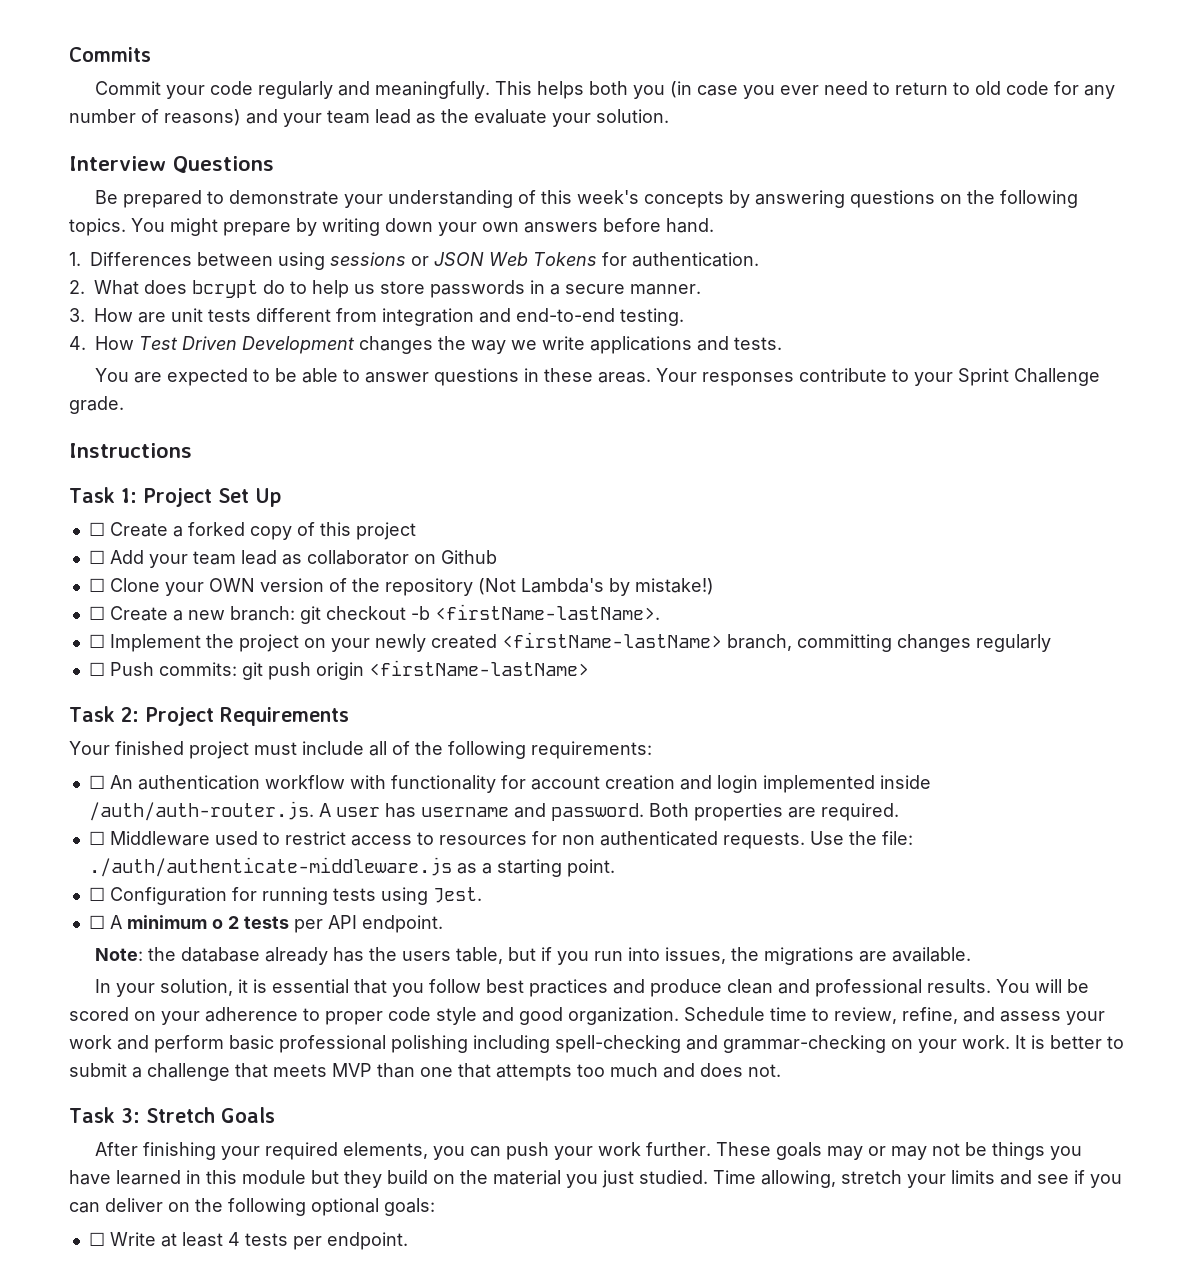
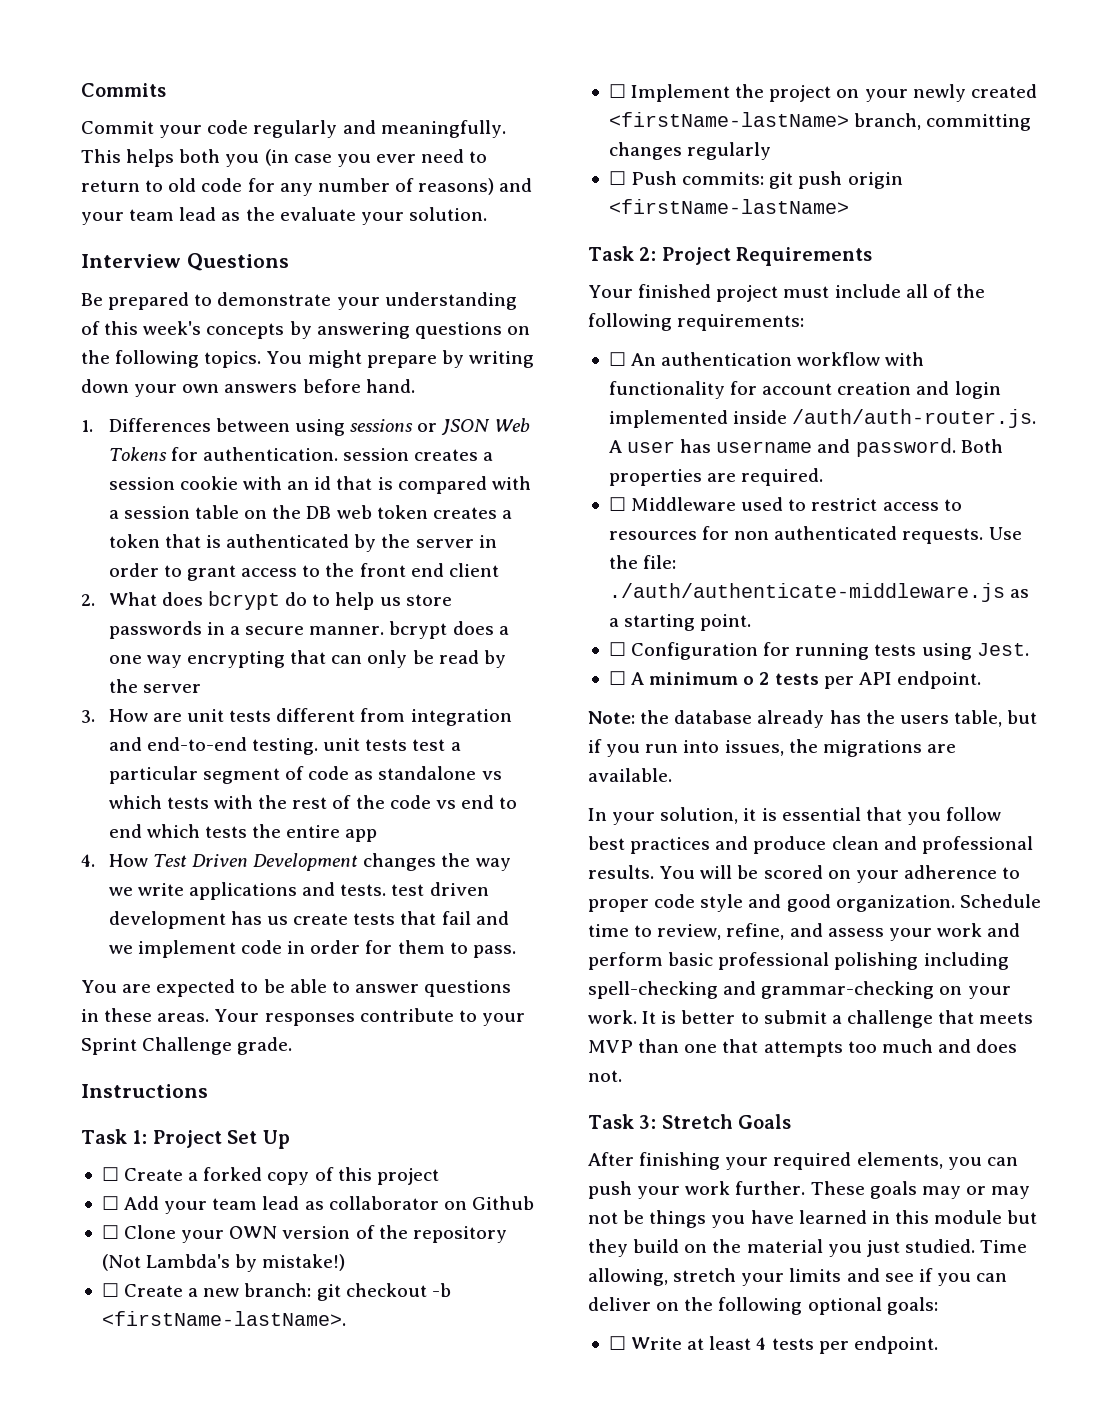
(759, 259) none -> [343,448,494,461] [108,476,531,494] [108,505,512,519] [108,534,497,552] [108,563,499,581] session creates a session cookie with an id that is compared with a session table on the DB web token creates a token that is authenticated by the server in order to grant access to the front end client
(701, 289) none -> [389,621,509,639] [108,650,506,668] [108,679,201,693] bcrypt does a one way encrypting that can only be read by the server
(684, 317) none -> [323,738,461,751] [108,766,502,784] [108,795,518,809] [108,824,378,842] unit tests test a particular segment of code as standalone vs which tests with the rest of the code vs end to end which tests the entire app
(782, 343) none -> [391,882,489,896] [108,911,509,929] [108,940,516,958] test driven development has us create tests that fail and we implement code in order for them to pass.

